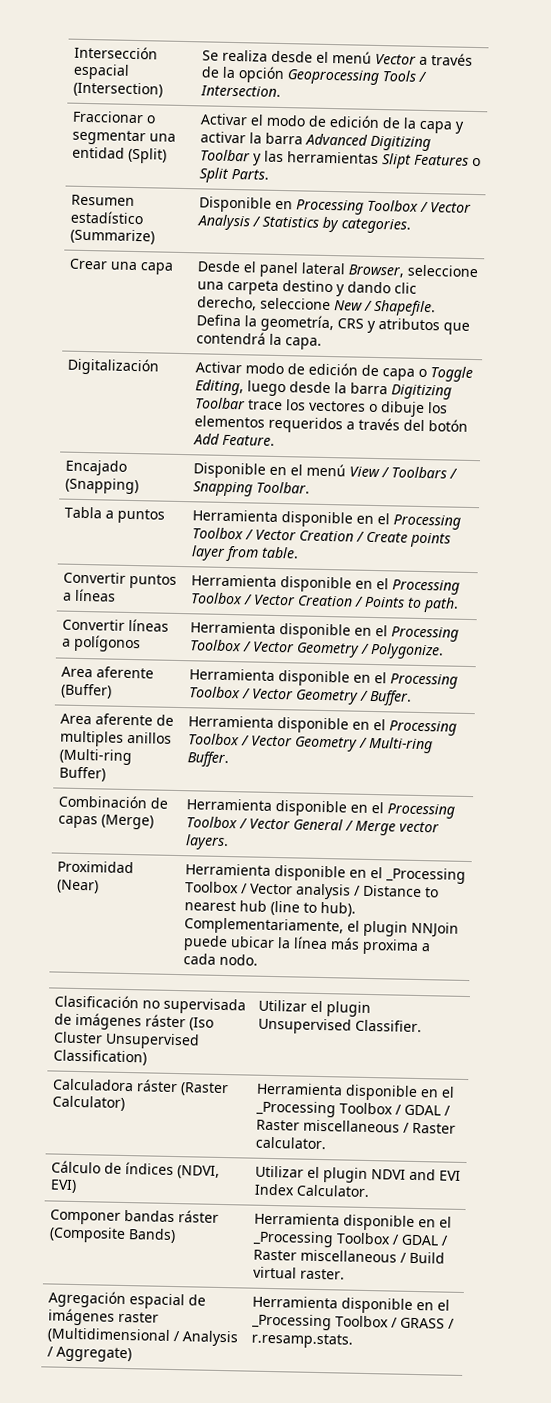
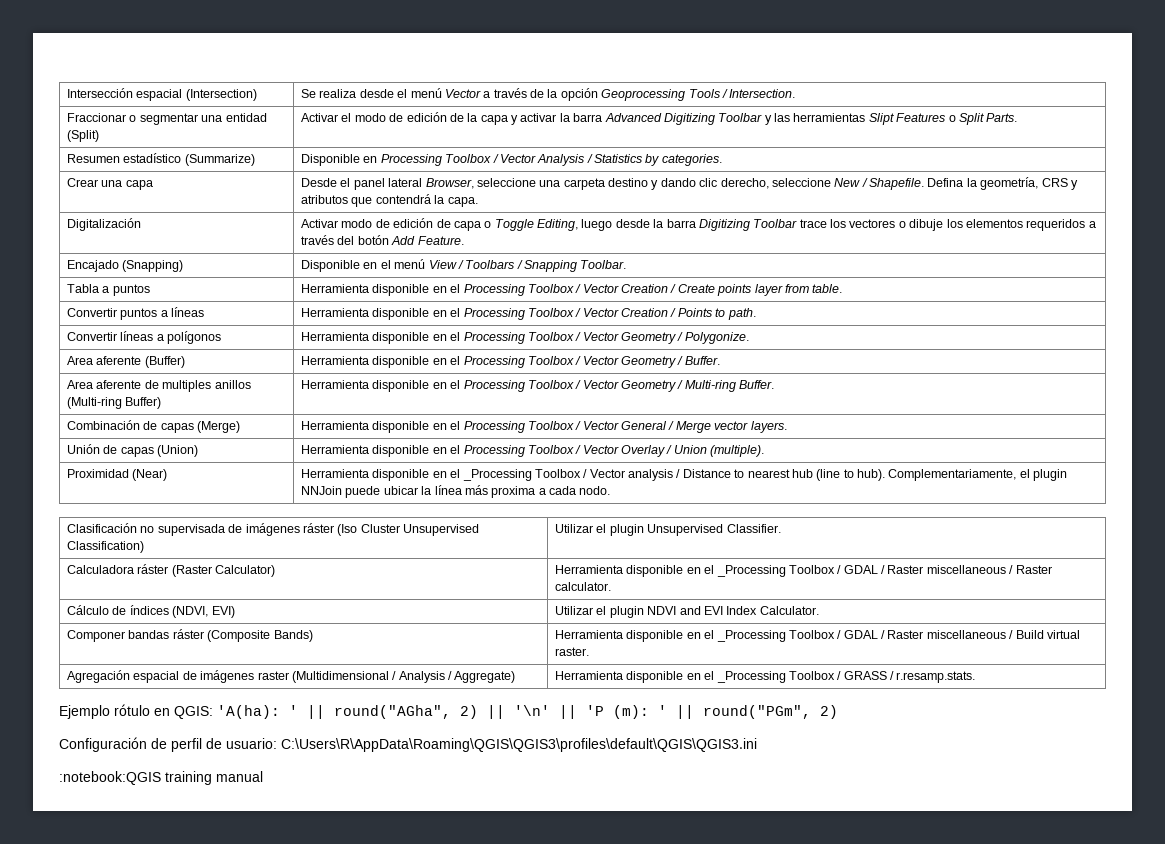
(229, 842) none -> [67,444,199,457] [301,445,765,457] // Unión de capas (Union) | Herramienta disponible en el Processing Toolbox / Vector Overlay / Union (multiple).
(353, 1340) none -> [59,704,838,719] [59,737,757,752] [59,771,263,785] // Ejemplo rótulo en QGIS: 'A(ha): ' || round("AGha", 2) || '\n' || 'P (m): ' || round("PGm", 2) // Configuración de perfil de usuario: C:\Users\R\AppData\Roaming\QGIS\QGIS3\profiles\default\QGIS\QGIS3.ini // :notebook:QGIS training manual

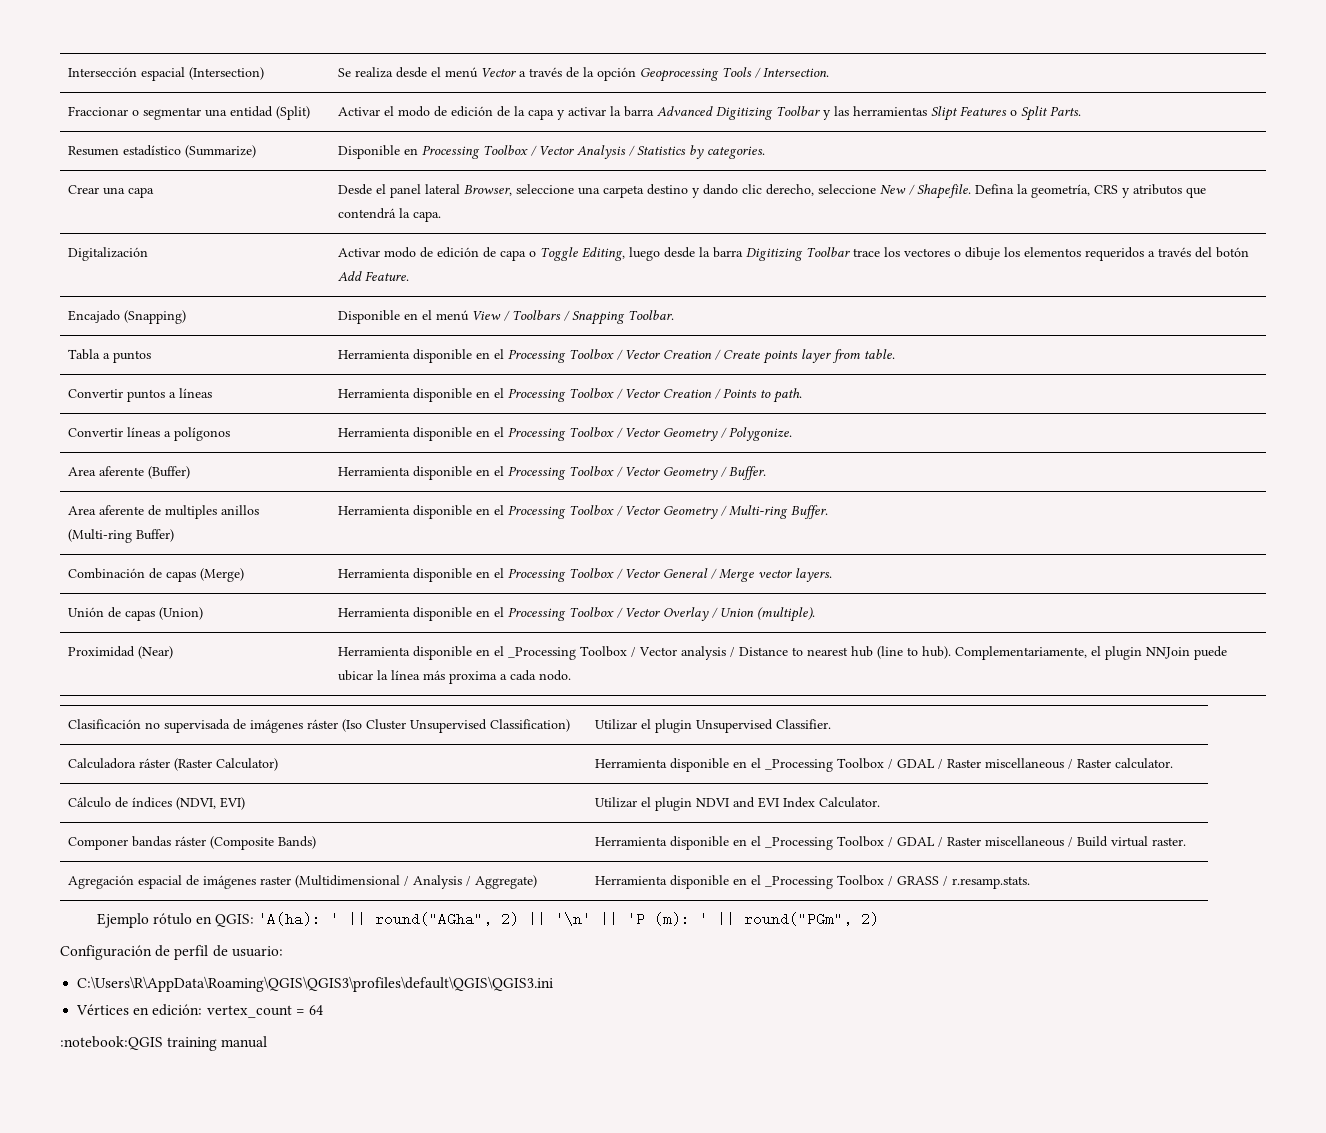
(277, 743) none -> (283, 951) //
(757, 745) none -> [76,1004,323,1018] // Vértices en edición: vertex_count = 64

